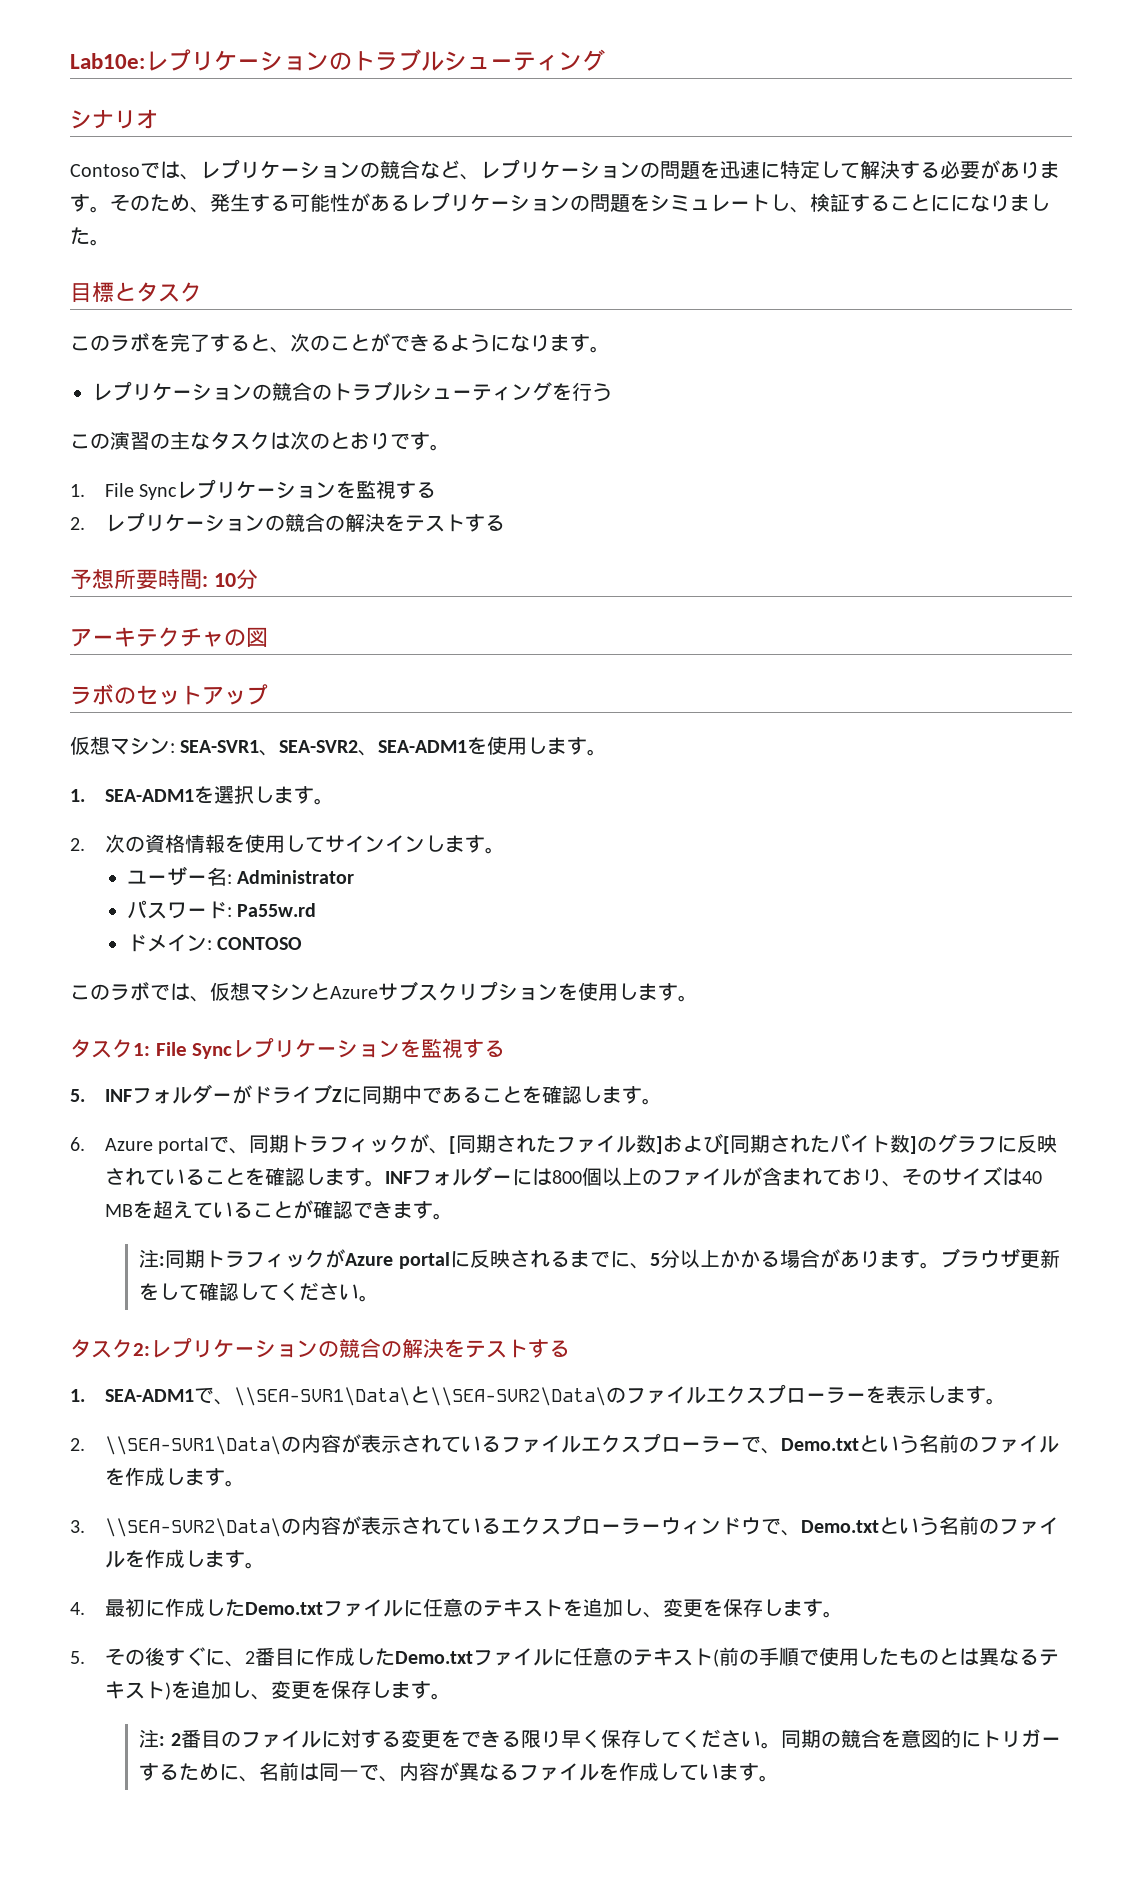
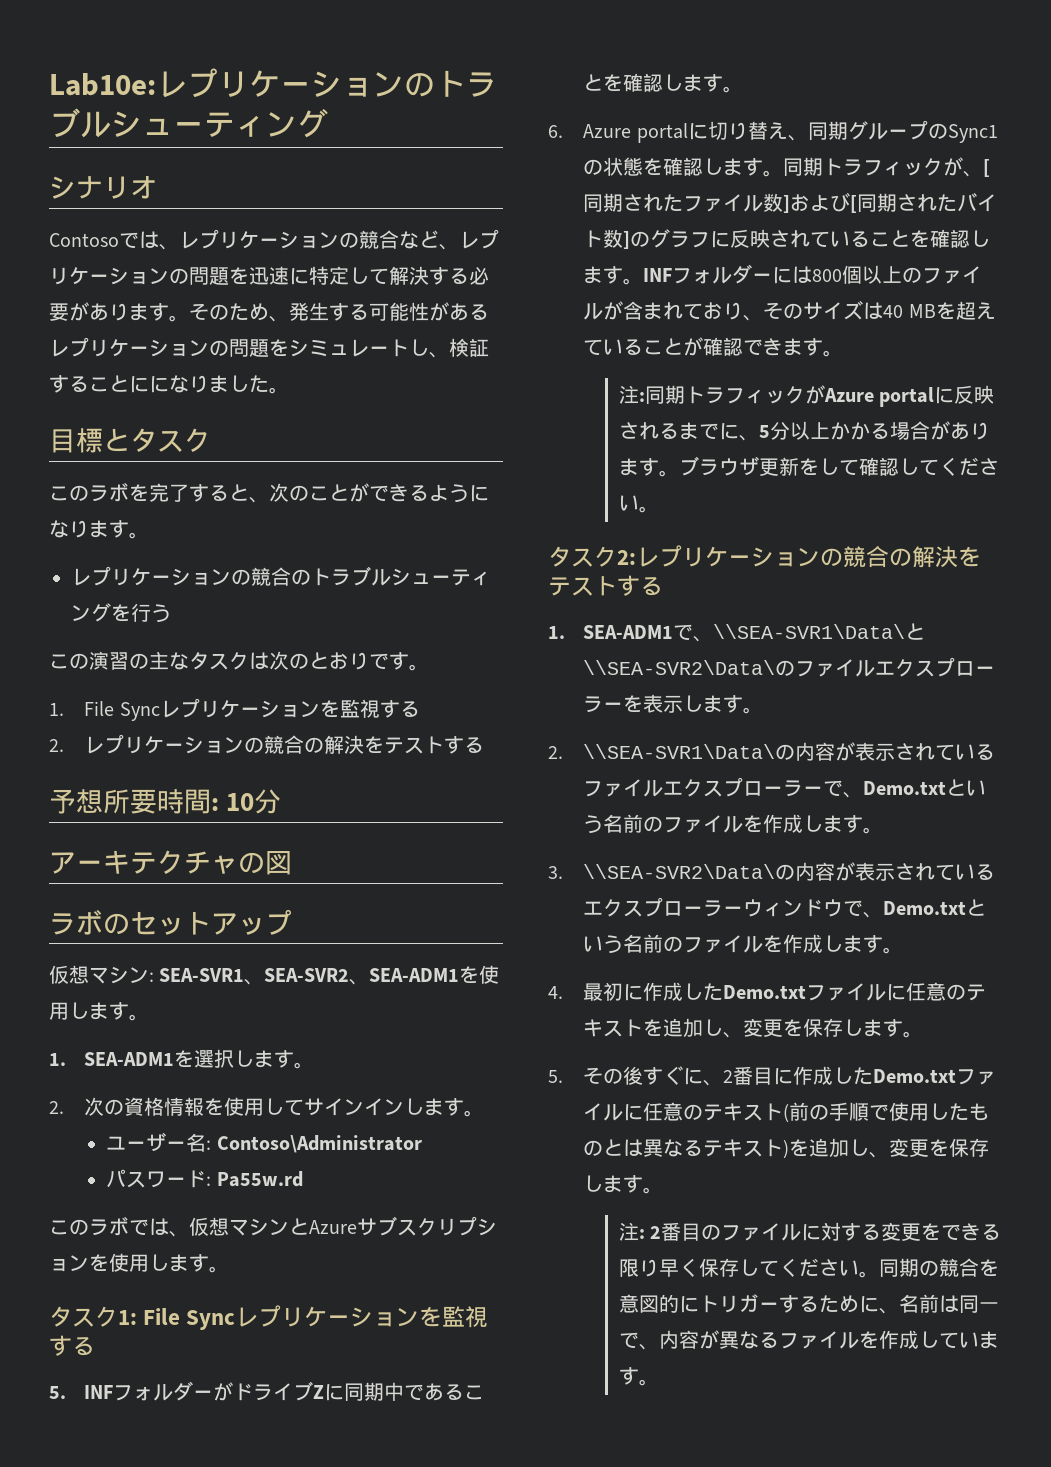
[237,870,355,884] Administrator -> [216,1135,422,1153] Contoso\Administrator
[126,934,303,952] // ドメイン: CONTOSO -> (303, 1179) none
[209,1136,250,1154] で、 -> [687,120,998,143] [583,157,784,177] に切り替え、同期グループのSync1の状態を確認します。

